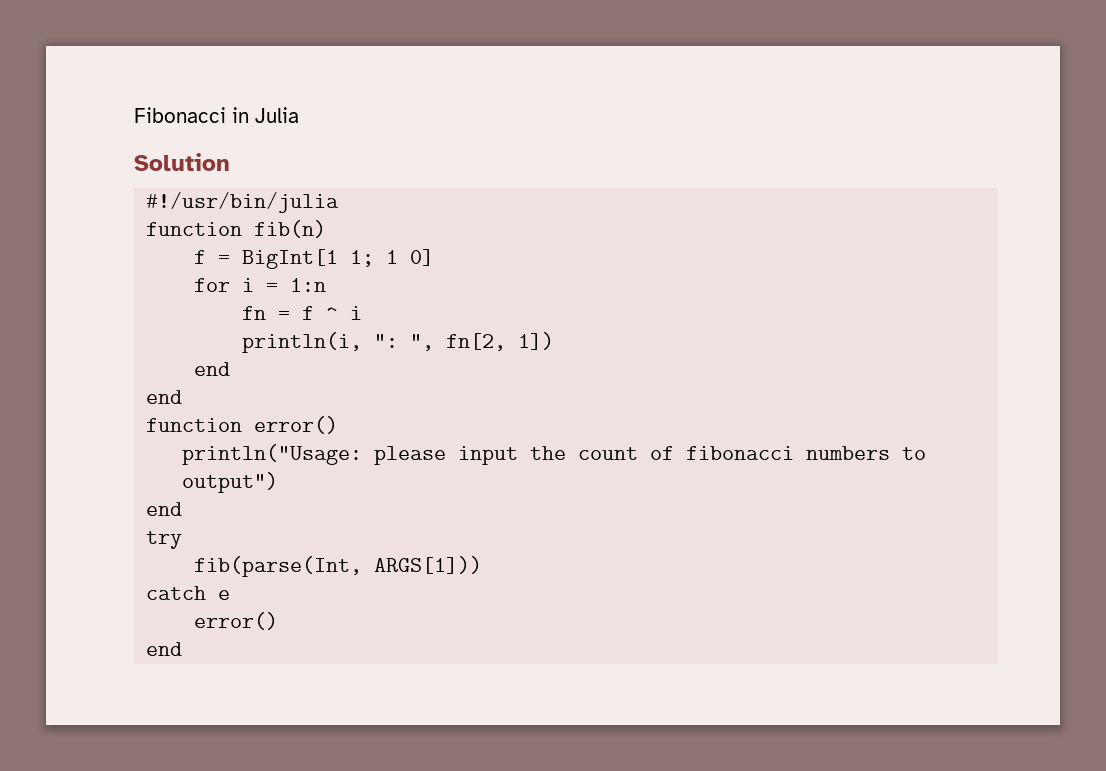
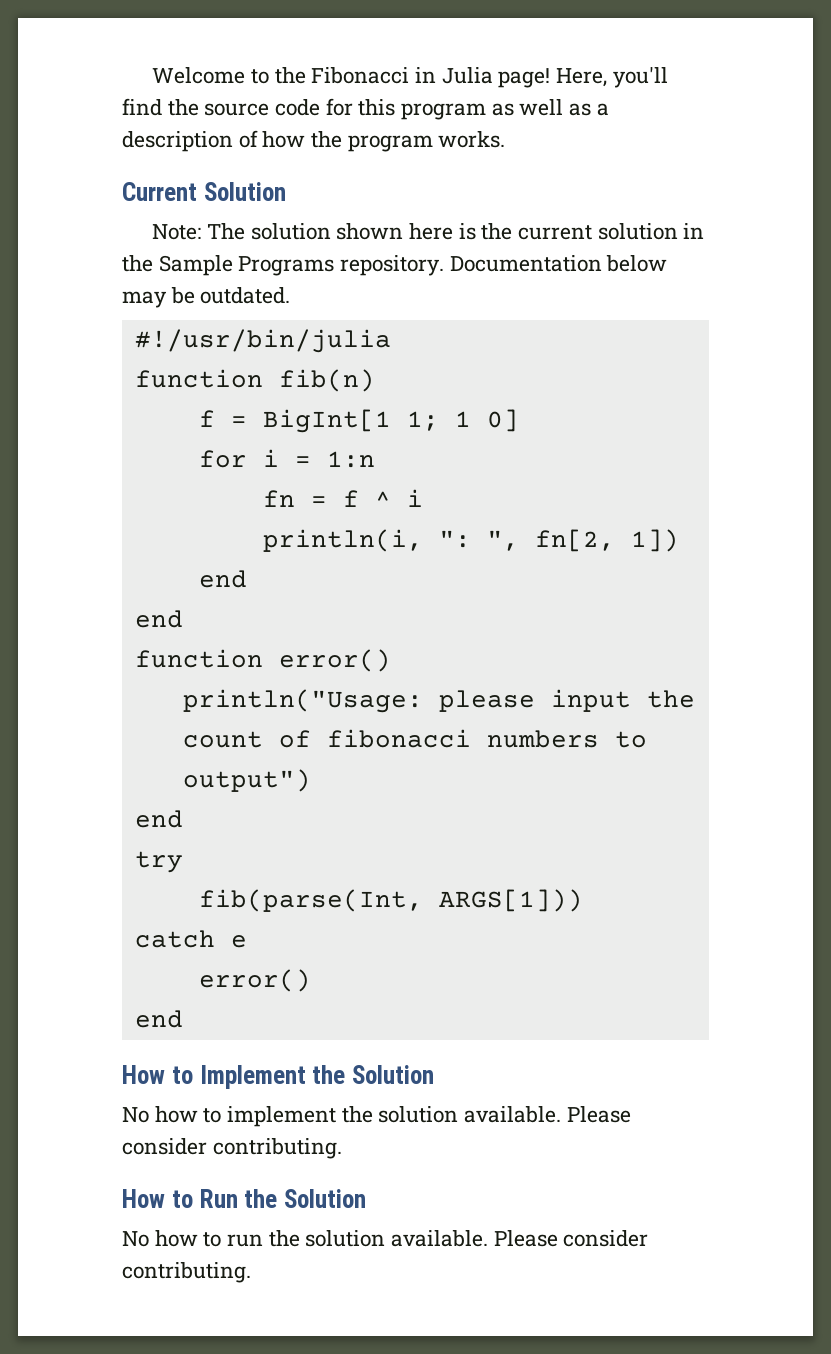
(134, 115) none -> [152,67,306,84] Welcome to the
[134,153,230,171] // Solution -> [498,67,668,88] [122,98,609,120] [122,130,506,152] [122,182,286,201] [152,223,705,240] [122,255,668,276] [122,287,291,308] page! Here, you'll find the source code for this program as well as a description of how the program works. // Current Solution // Note: The solution shown here is the current solution in the Sample Programs repository. Documentation below may be outdated.
(183, 649) none -> [122,1065,434,1089] [122,1106,631,1127] [122,1138,342,1159] [122,1189,366,1208] [122,1230,649,1247] [122,1262,251,1283] // How to Implement the Solution // No how to implement the solution available. Please consider contributing. // How to Run the Solution // No how to run the solution available. Please consider contributing.

